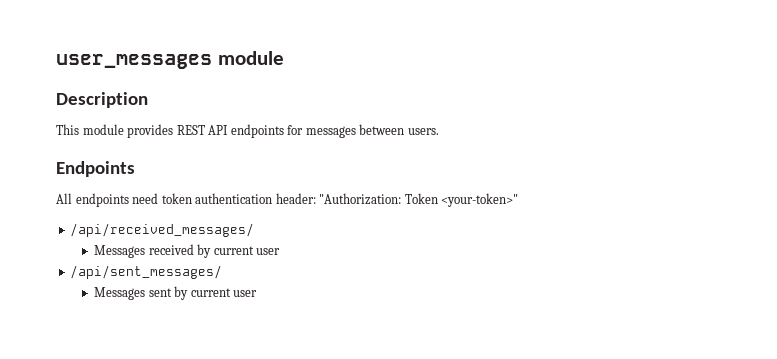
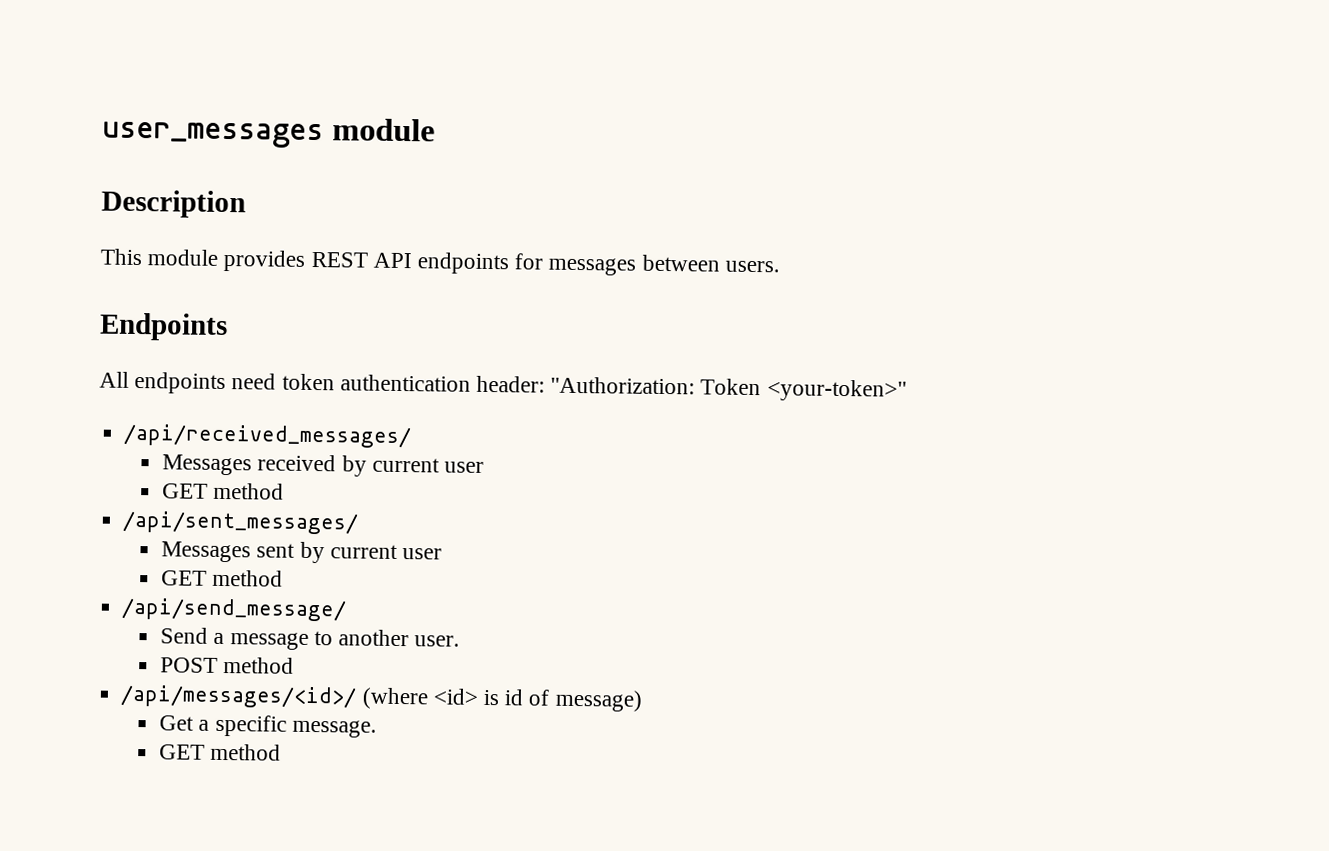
(281, 251) none -> [162,482,285,500] // GET method
(258, 293) none -> [161,569,284,587] [121,597,347,622] [160,627,461,650] [160,657,295,674] [120,684,642,712] [159,714,377,738] [159,743,282,761] // GET method // /api/send_message/ // Send a message to another user. // POST method // /api/messages/<id>/ (where <id> is id of message) // Get a specific message. // GET method

